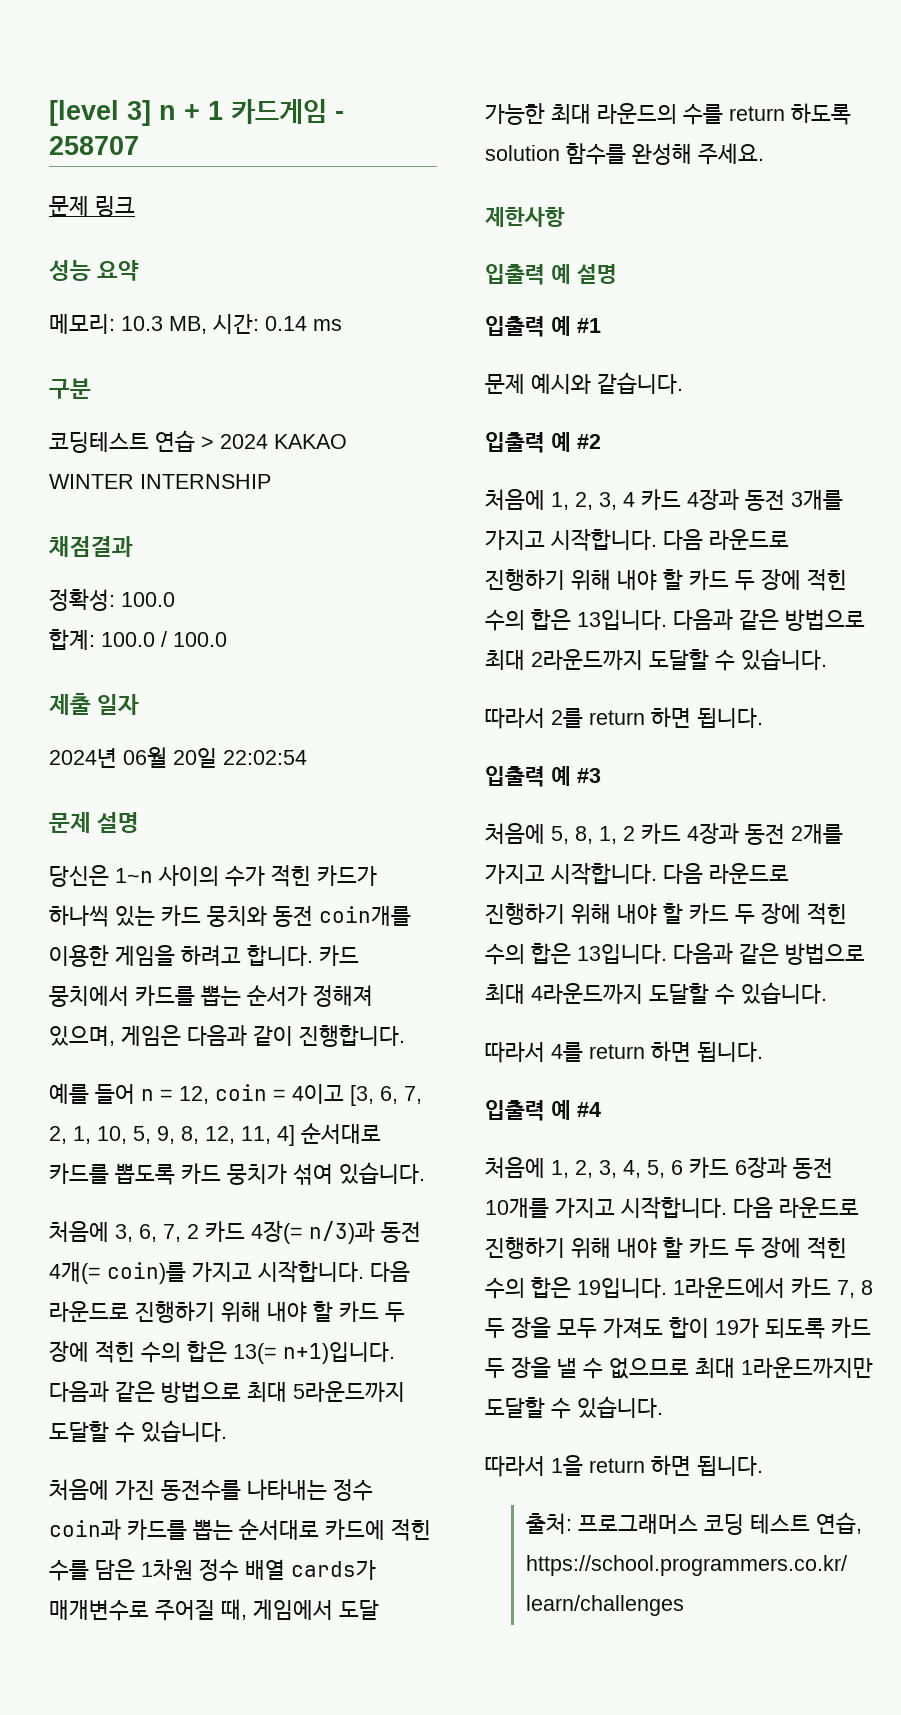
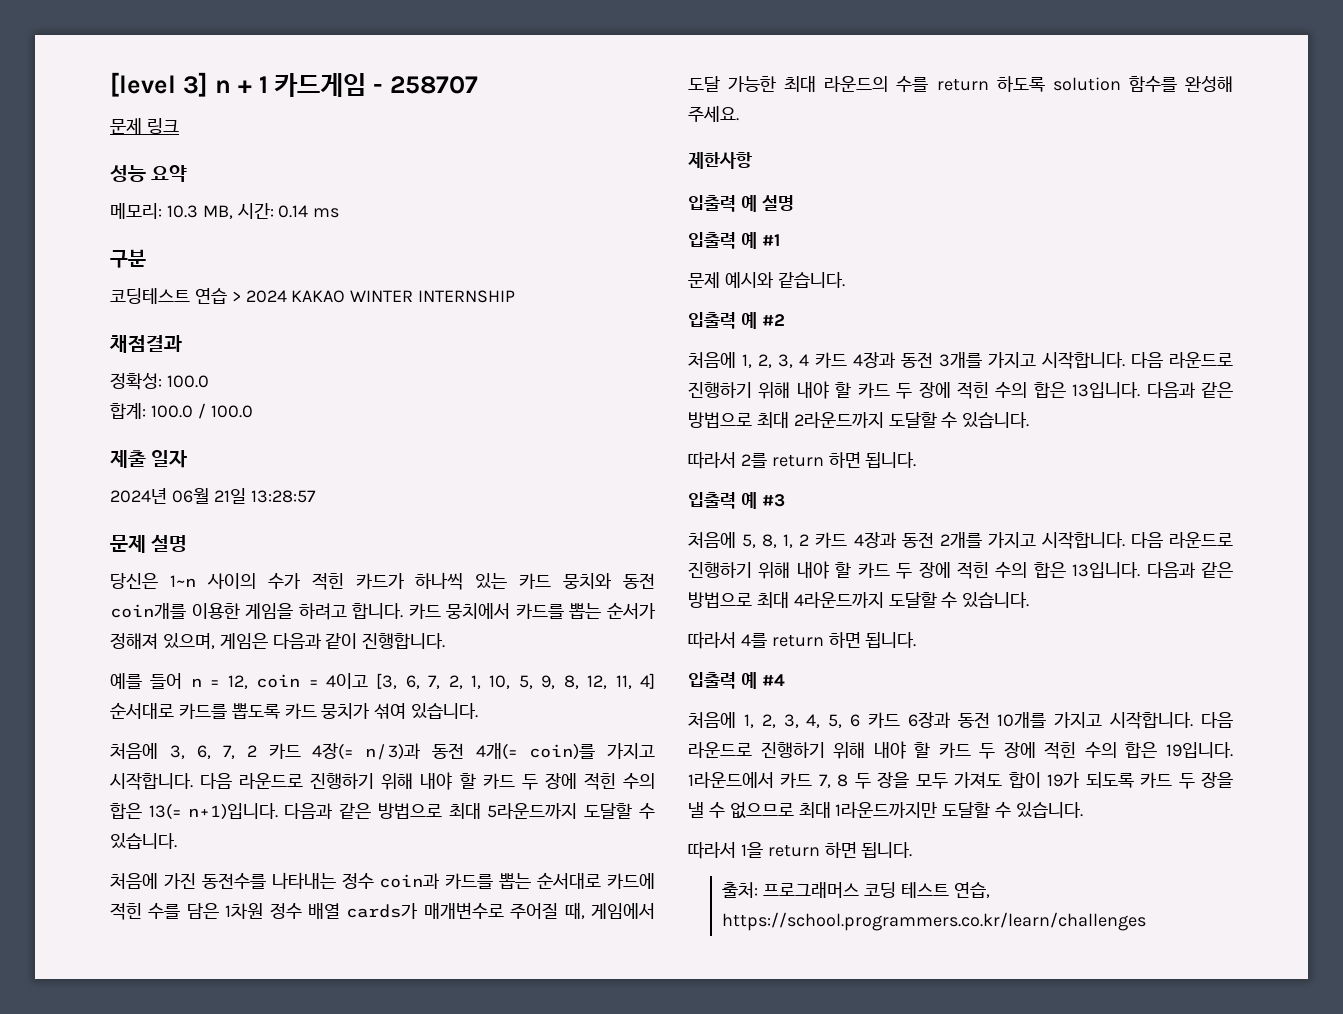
[173,748,307,768] 20일 22:02:54 -> [213,488,316,504] 21일 13:28:57

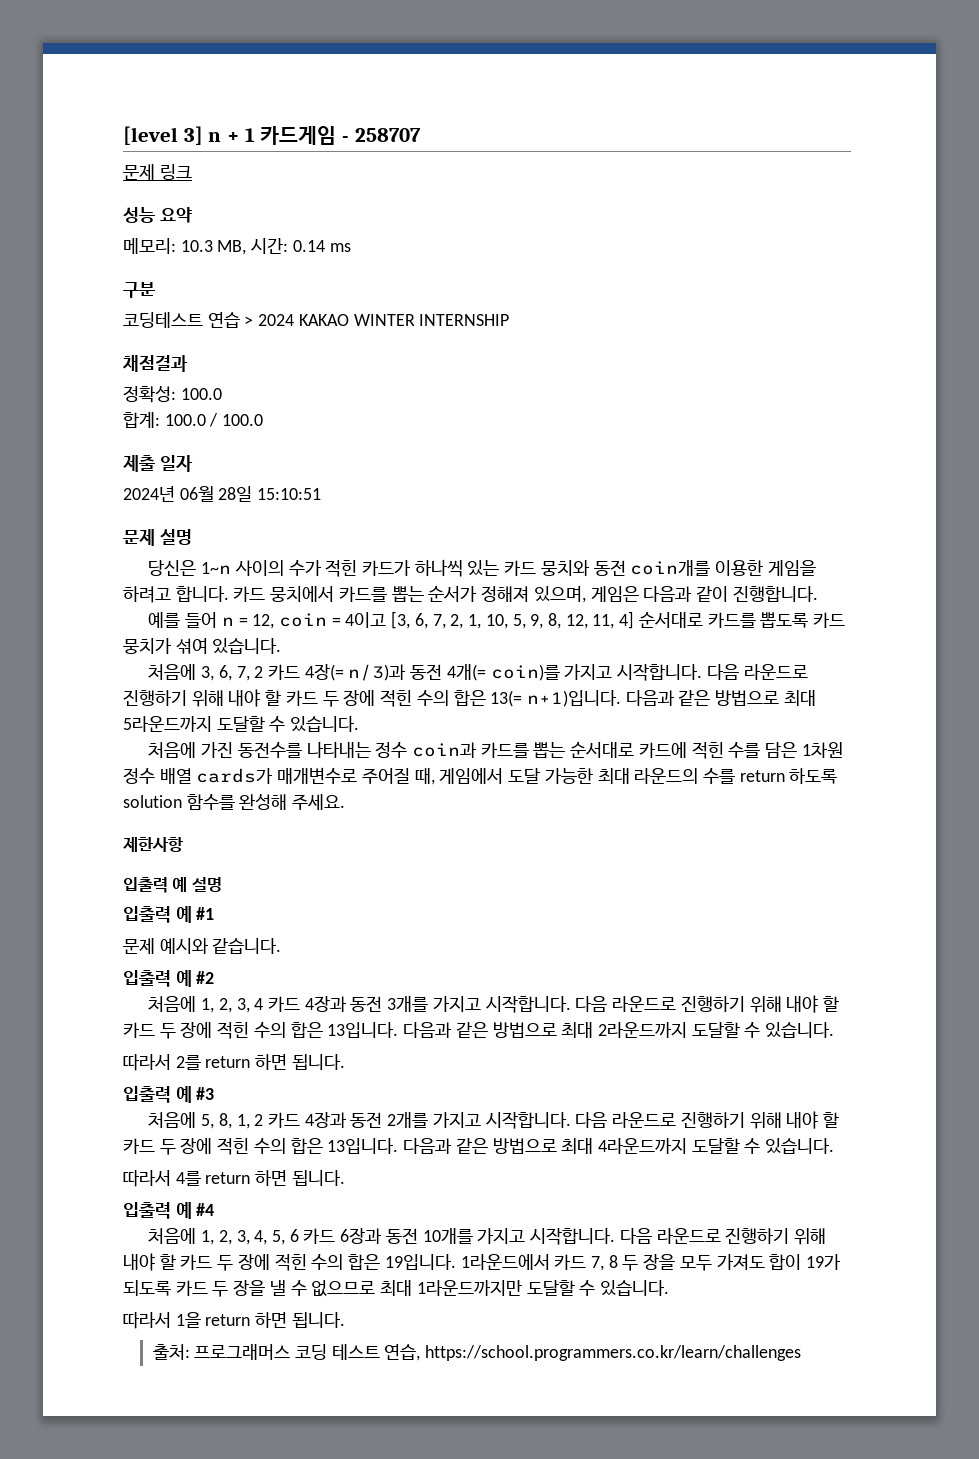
[213,488,316,504] 21일 13:28:57 -> [218,486,322,502] 28일 15:10:51

